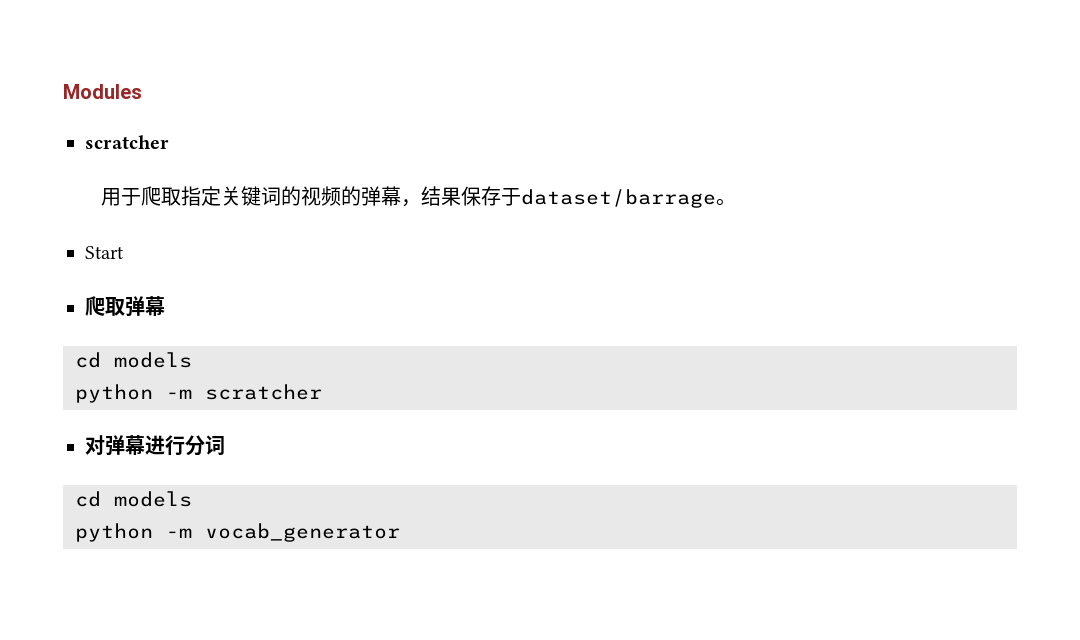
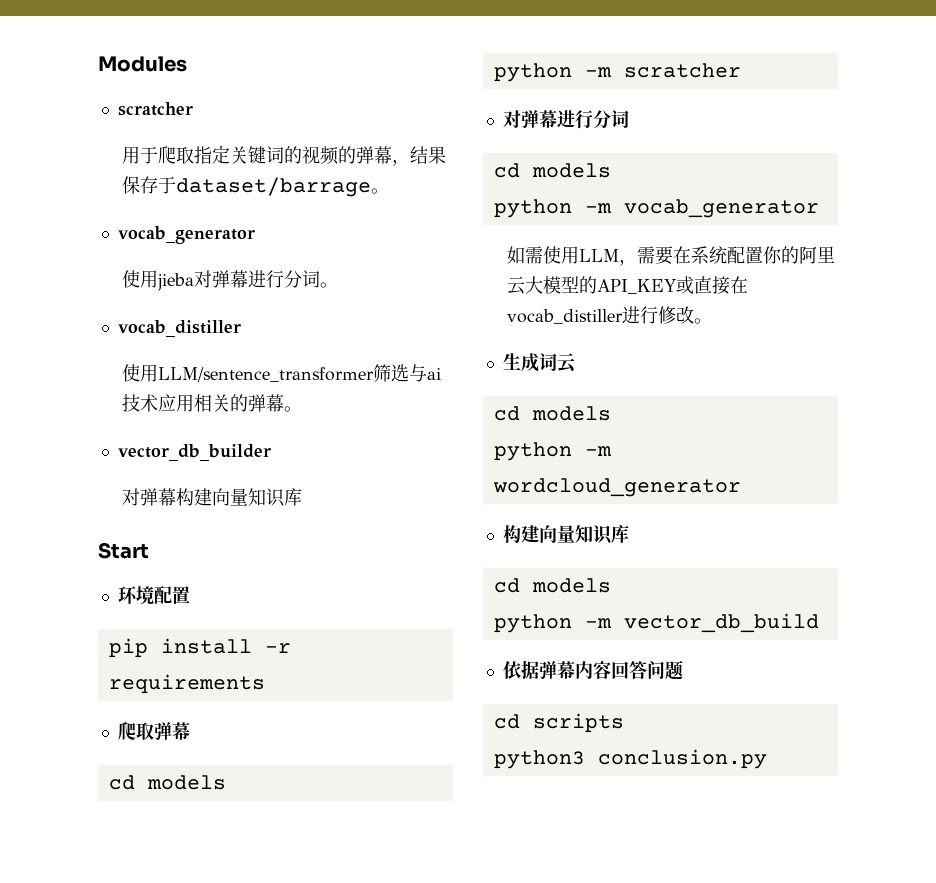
[85,246,124,259] Start -> [117,226,255,244] [121,270,338,291] [117,320,241,338] [121,364,441,382] [121,394,302,412] [117,444,271,462] [121,488,302,507] [98,542,149,559] [117,586,190,605] [108,638,291,658] [108,674,265,694] vocab_generator // 使用jieba对弹幕进行分词。 // vocab_distiller // 使用LLM/sentence_transformer筛选与ai技术应用相关的弹幕。 // vector_db_builder // 对弹幕构建向量知识库 // Start // 环境配置 // pip install -r requirements
(400, 532) none -> [506,246,835,266] [506,276,748,295] [506,306,712,324] [502,353,576,373] [493,406,611,421] [493,442,612,461] [492,478,741,497] [502,524,629,545] [493,578,611,593] [493,613,819,633] [502,660,683,680] [493,713,624,733] [493,749,767,769] // 如需使用LLM，需要在系统配置你的阿里云大模型的API_KEY或直接在vocab_distiller进行修改。 // 生成词云 // cd models // python -m wordcloud_generator // 构建向量知识库 // cd models // python -m vector_db_build // 依据弹幕内容回答问题 // cd scripts // python3 conclusion.py

